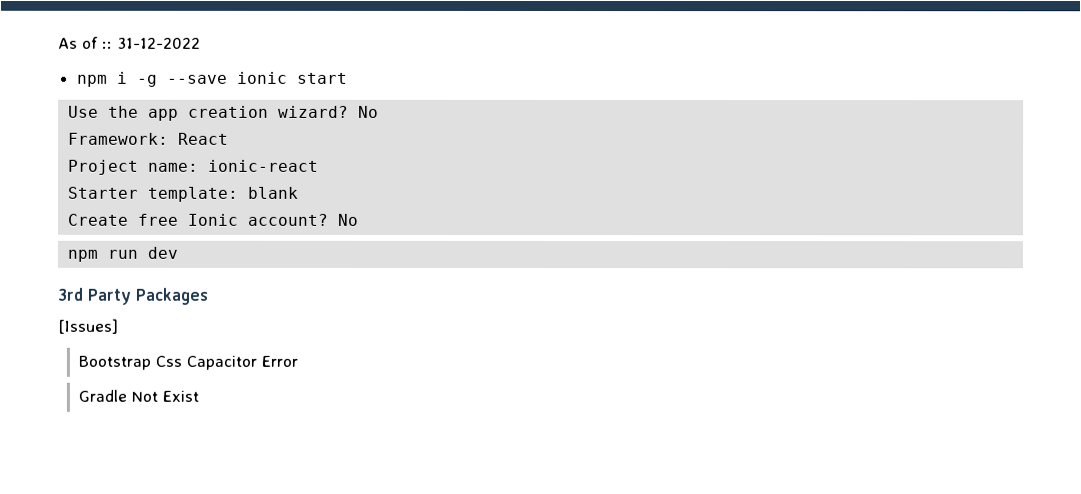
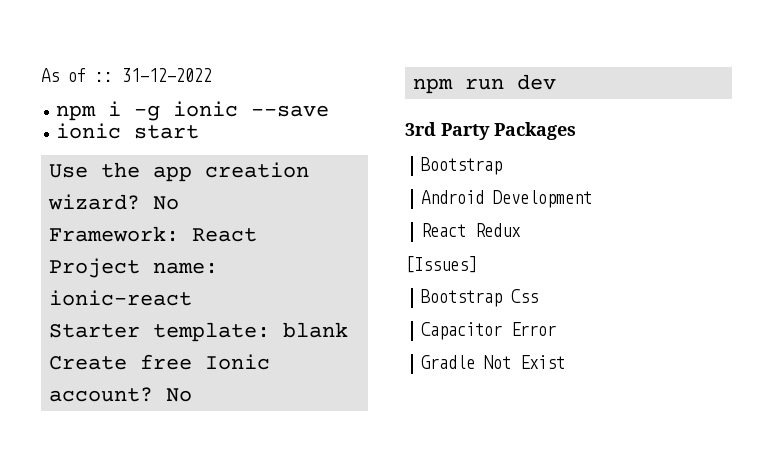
(158, 80) none -> [173,101,239,117] ionic
(228, 79) none -> (330, 111) //
(208, 296) none -> [420,157,502,175] [420,190,592,208] [420,223,521,237] // Bootstrap // Android Development // React Redux
(183, 361) none -> (538, 296) //

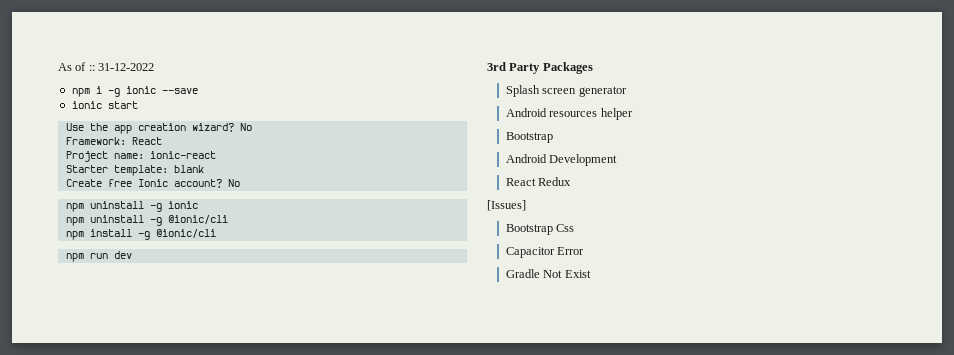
(193, 395) none -> [65,201,198,212] [65,215,228,226] [65,229,216,240] // npm uninstall -g ionic // npm uninstall -g @ionic/cli // npm install -g @ionic/cli
(576, 131) none -> [505,85,627,97] [505,108,633,120] // Splash screen generator // Android resources helper

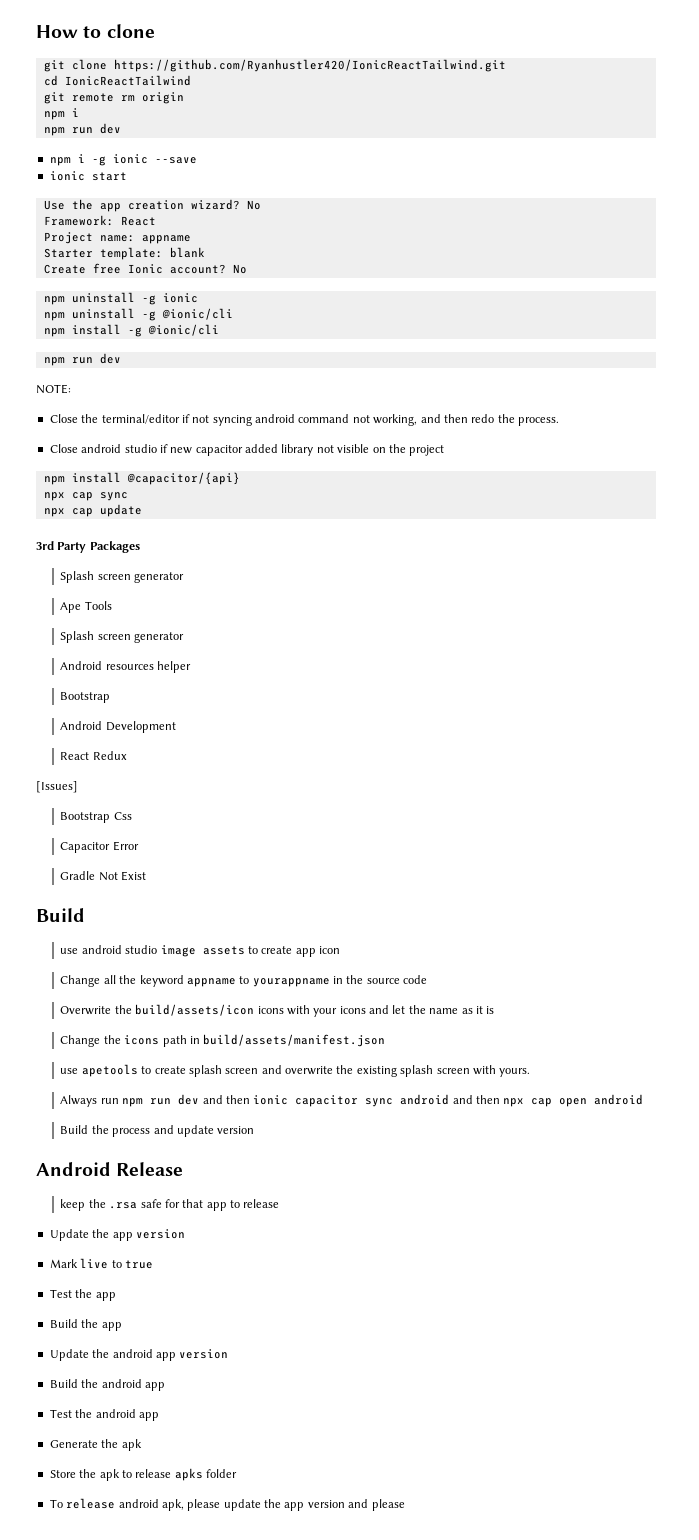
[58,62,155,71] As of :: 31-12-2022 -> [36,24,155,38] [43,59,506,72] [43,75,191,86] [43,92,184,104] [43,108,79,120] [43,123,121,136] How to clone // git clone https://github.com/Ryanhustler420/IonicReactTailwind.git // cd IonicReactTailwind // git remote rm origin // npm i // npm run dev
[149,151,216,159] ionic-react -> [141,235,191,244] appname
(132, 255) none -> [36,384,71,394] [49,414,559,426] [49,444,445,456] [43,472,240,485] [43,492,128,501] [43,504,142,517] // NOTE: // Close the terminal/editor if not syncing android command not working, and then redo the process. // Close android studio if new capacitor added library not visible on the project // npm install @capacitor/{api} // npx cap sync // npx cap update
(627, 91) none -> [60,601,112,613] [60,631,185,643] // Ape Tools // Splash screen generator
(591, 274) none -> [36,908,85,922] [60,945,341,957] [60,975,428,987] [60,1004,495,1017] [60,1034,386,1047] [60,1064,531,1077] [60,1094,644,1107] [60,1125,255,1137] [36,1162,184,1176] [60,1199,280,1211] [49,1229,185,1241] [49,1258,153,1269] [49,1289,116,1301] [49,1319,122,1331] [49,1349,229,1361] [49,1379,165,1391] [49,1409,159,1421] [49,1439,142,1451] [49,1468,237,1481] [49,1498,405,1511] // Build // use android studio image assets to create app icon // Change all the keyword appname to yourappname in the source code // Overwrite the build/assets/icon icons with your icons and let the name as it is // Change the icons path in build/assets/manifest.json // use apetools to create splash screen and overwrite the existing splash screen with yours. // Always run npm run dev and then ionic capacitor sync android and then npx cap open android // Build the process and update version // Android Release // keep the .rsa safe for that app to release // Update the app version // Mark live to true // Test the app // Build the app // Update the android app version // Build the android app // Test the android app // Generate the apk // Store the apk to release apks folder // To release android apk, please update the app version and please

